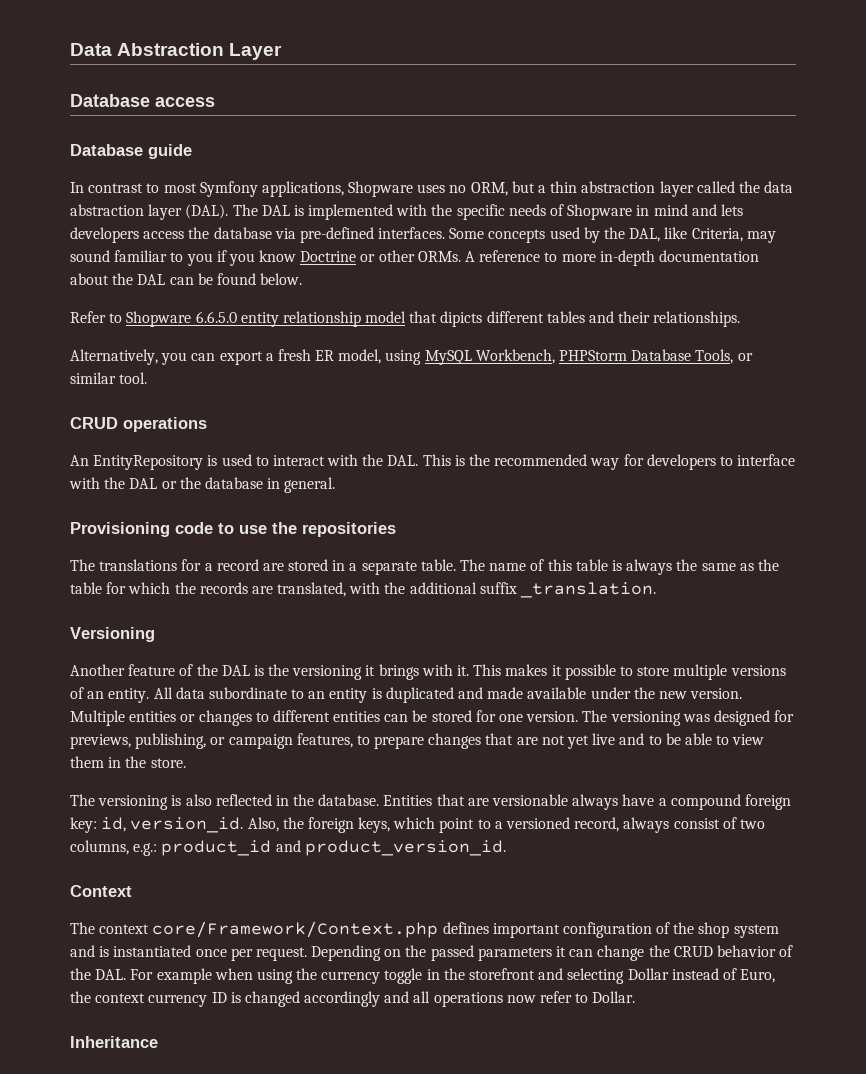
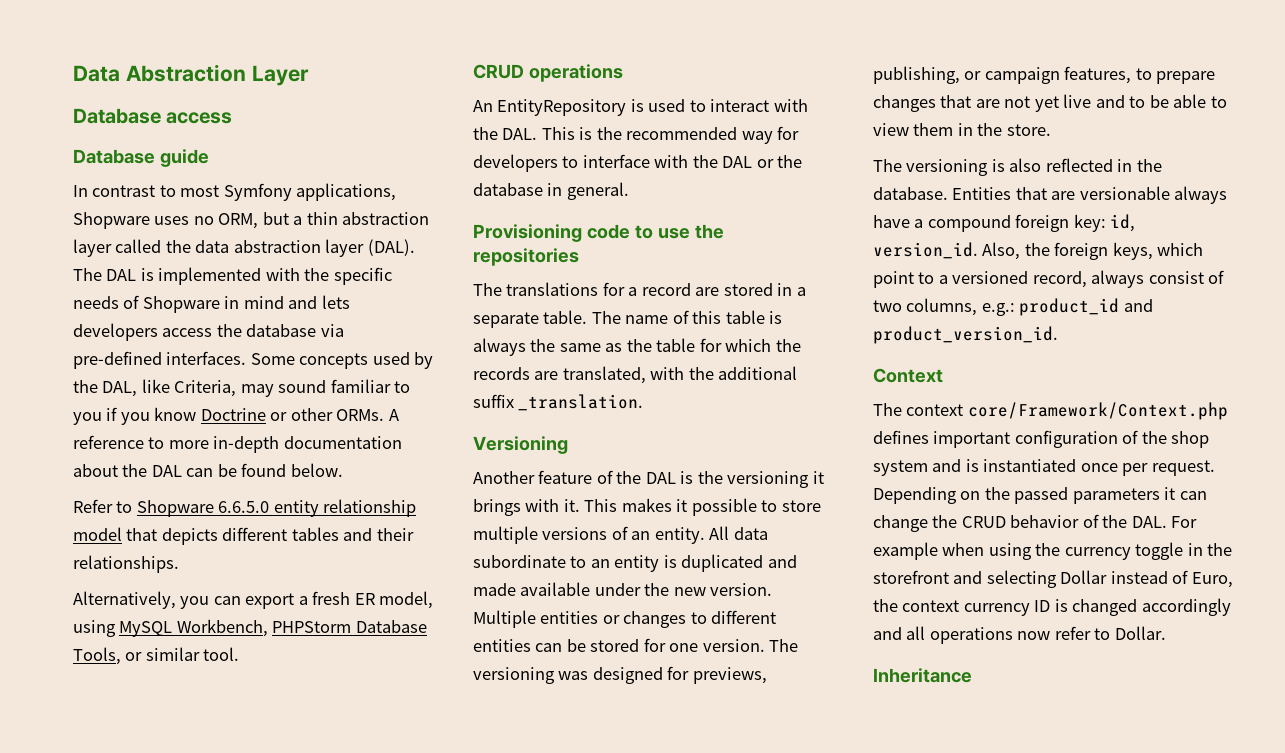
[440,311,483,327] dipicts -> [161,528,218,545] depicts

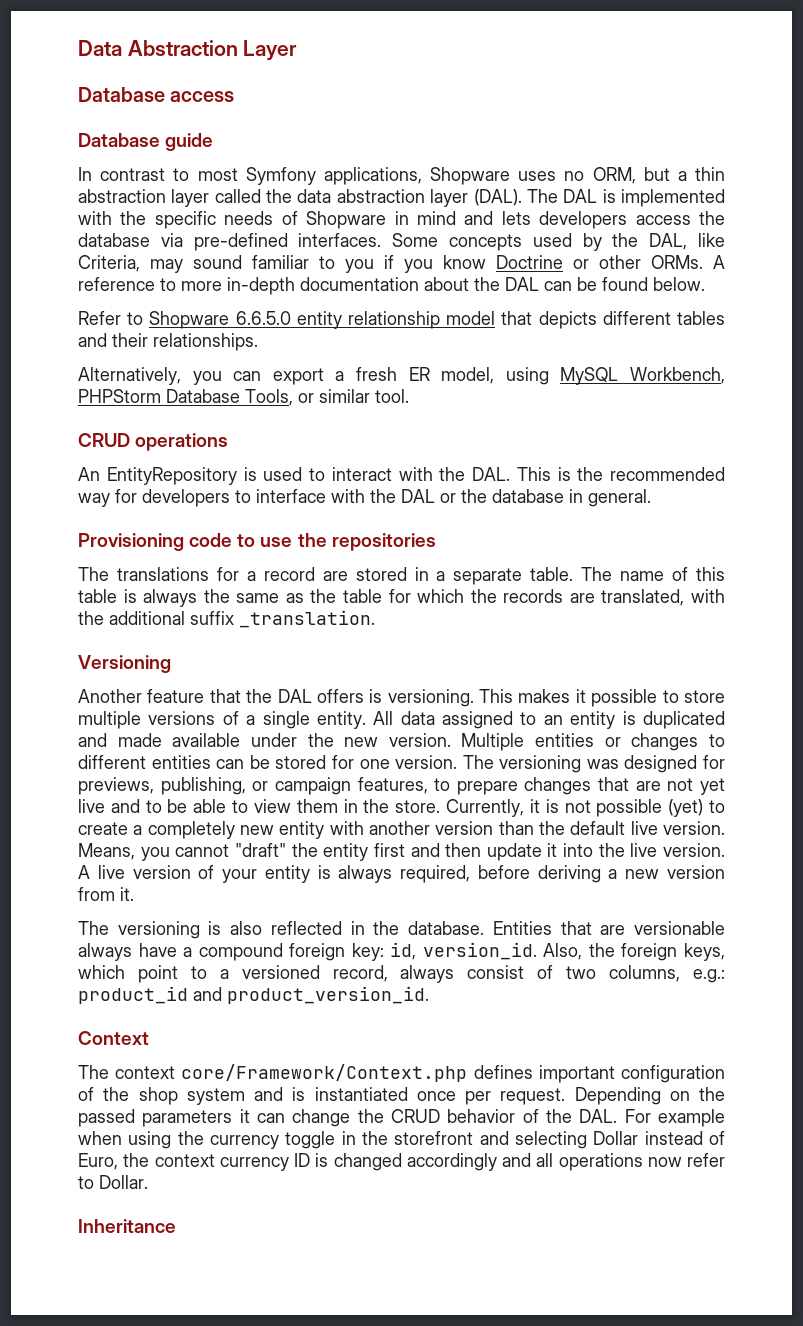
[596,470,824,488] [473,499,580,516] of the DAL is the versioning it brings with it. -> [209,689,474,707] that the DAL offers is versioning.
[631,531,651,540] an -> [246,711,310,729] a single
[473,555,566,568] subordinate -> [442,711,514,729] assigned
(1051, 130) none -> [446,799,726,817] [78,821,725,839] [78,843,725,861] [78,865,725,883] [78,887,134,901] Currently, it is not possible (yet) to create a completely new entity with another version than the default live version. Means, you cannot "draft" the entity first and then update it into the live version. A live version of your entity is always required, before deriving a new version from it.

